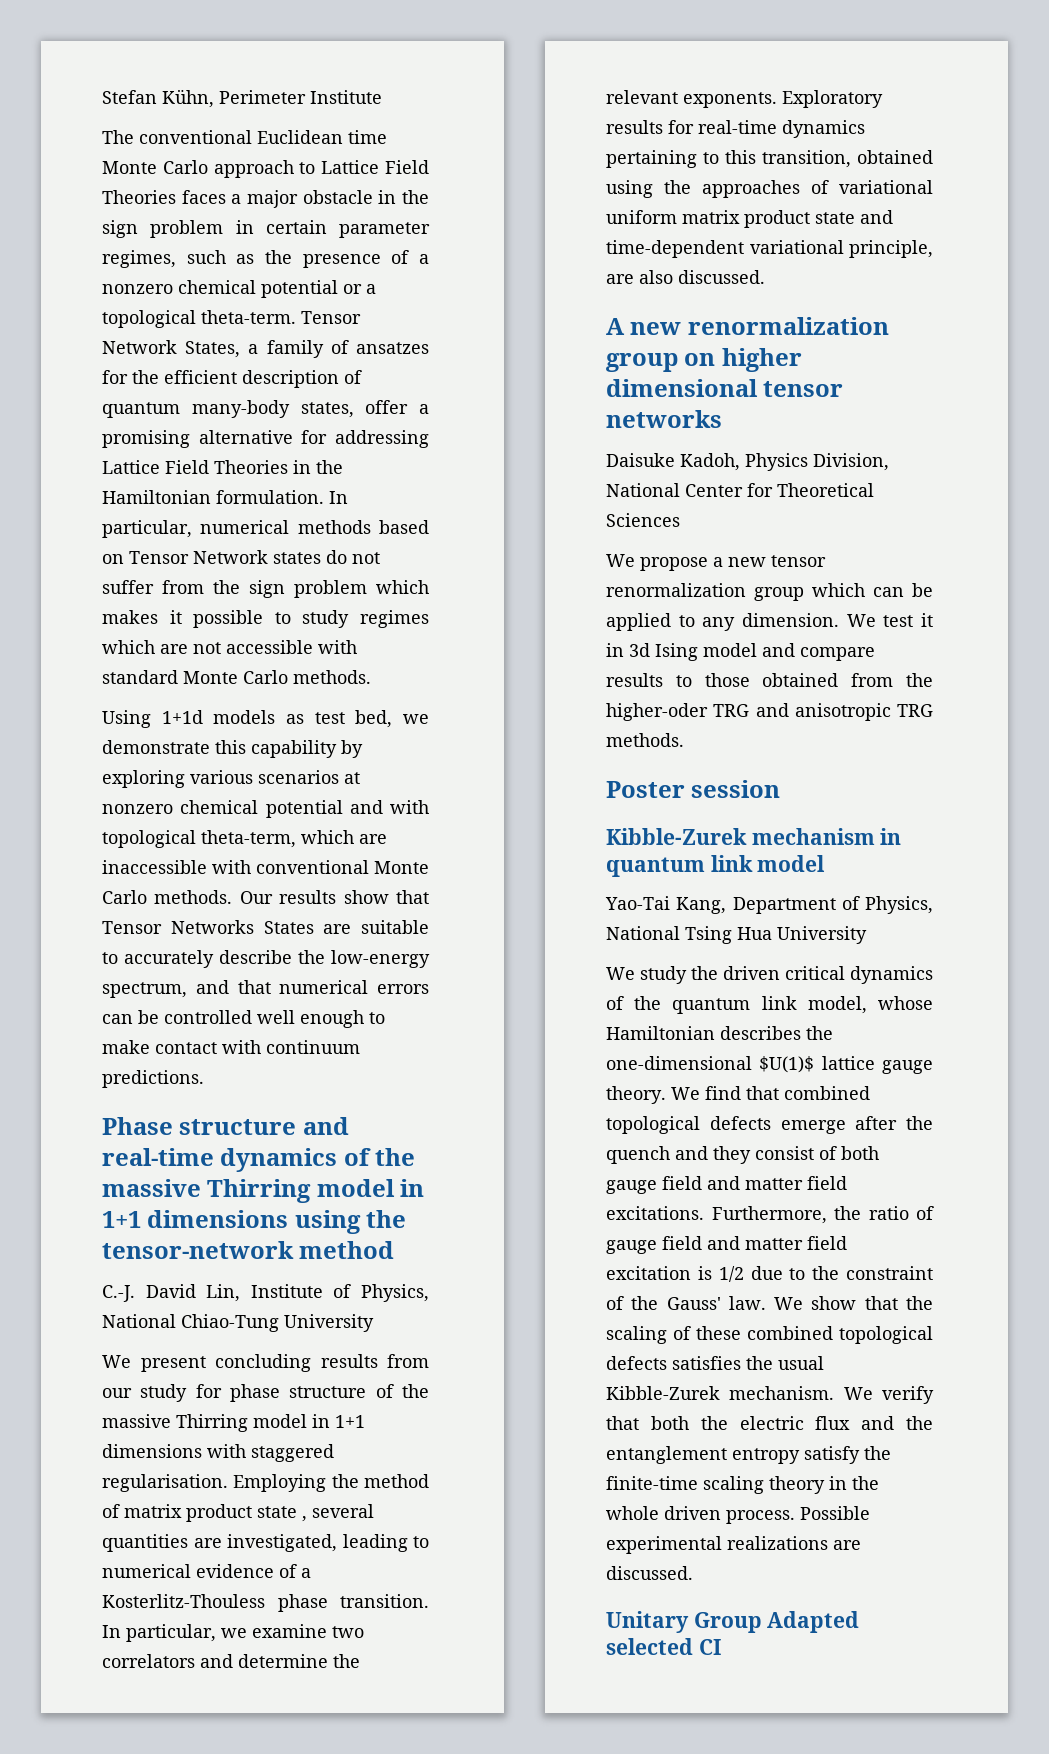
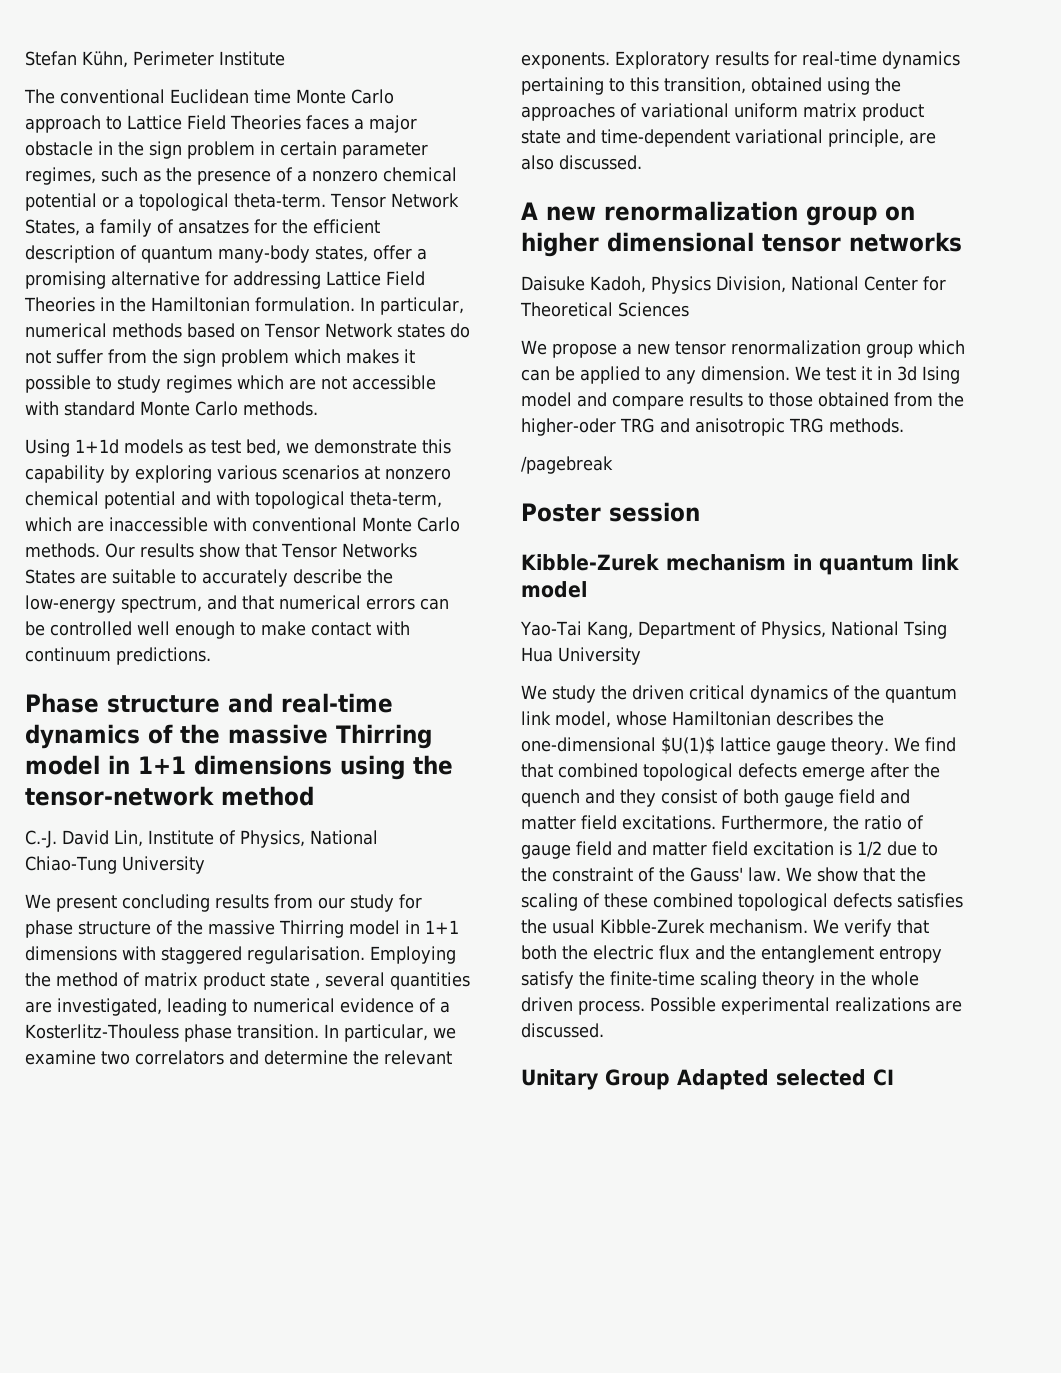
(684, 740) none -> [521,456,613,474] // /pagebreak

